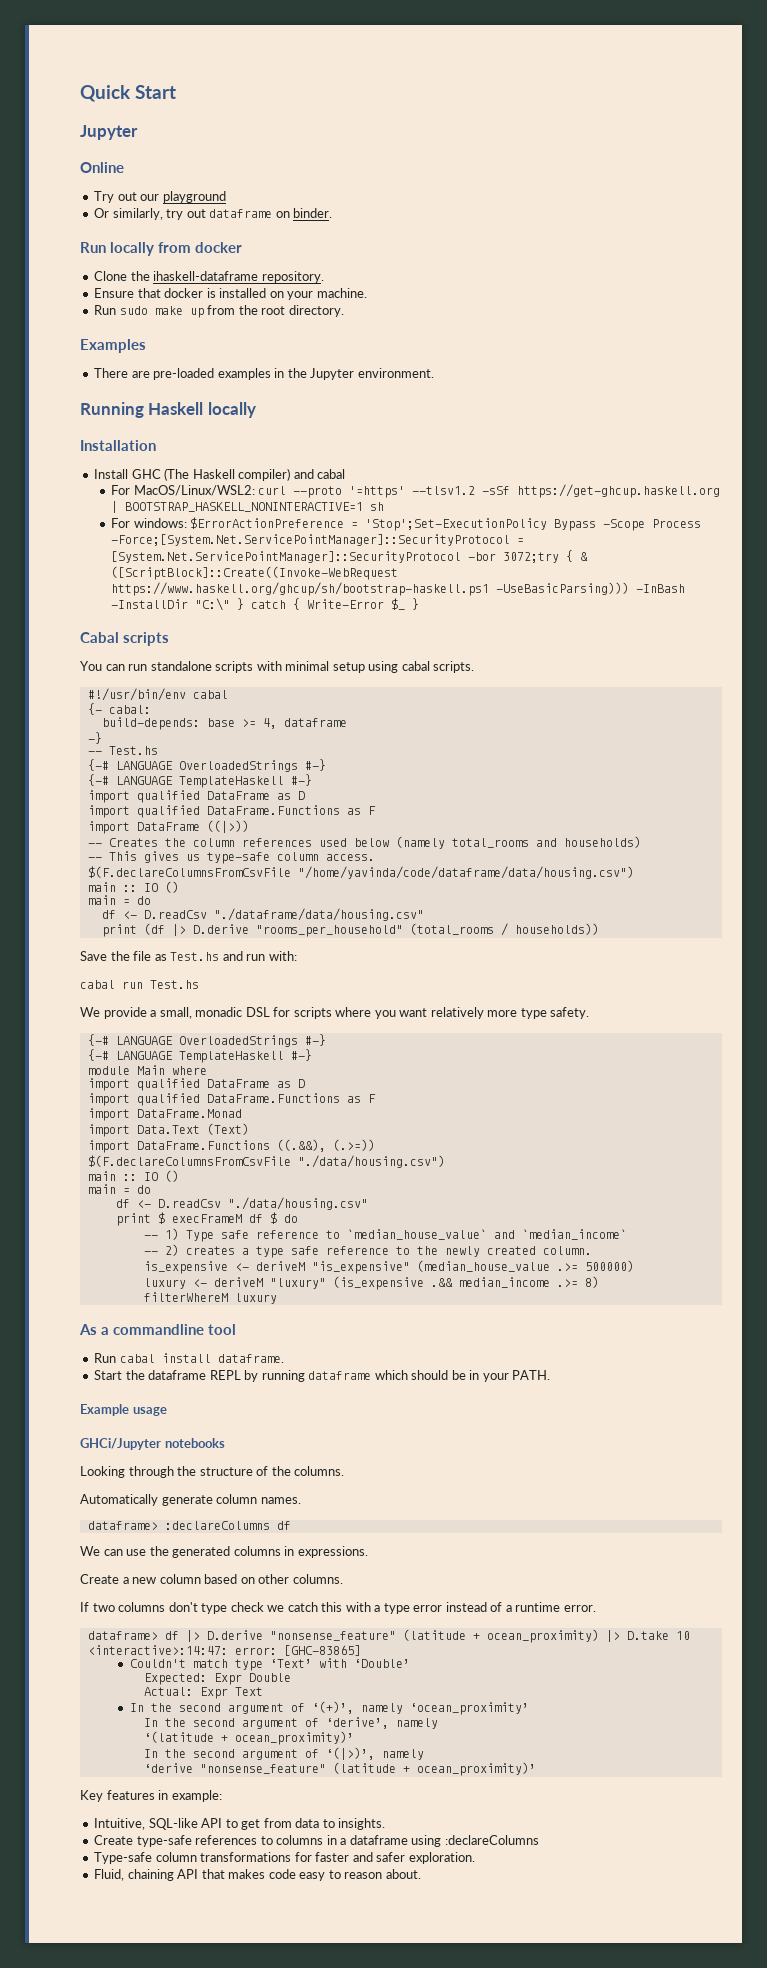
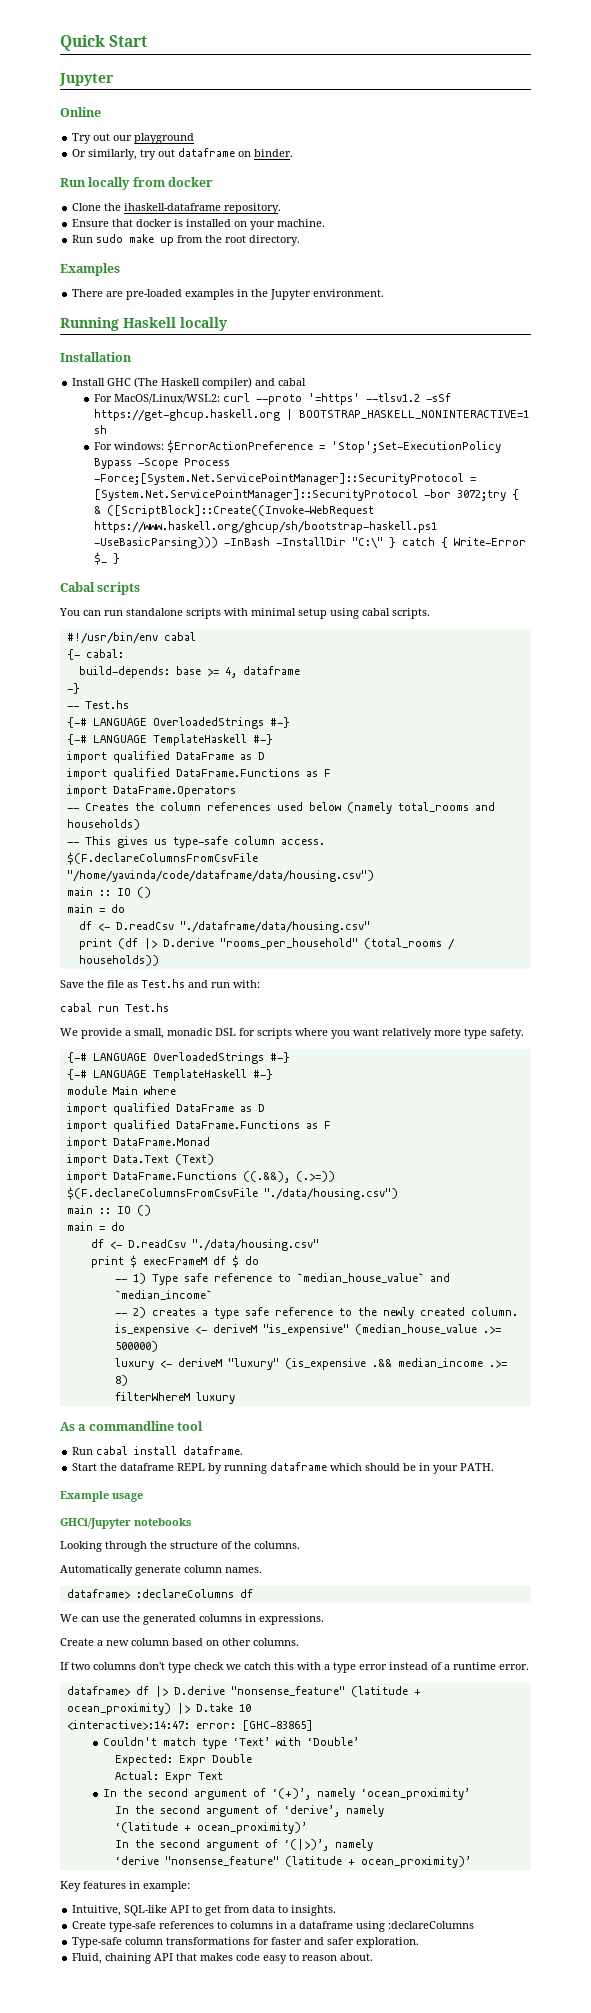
[136,820,249,833] DataFrame ((|>)) -> [112,786,236,797] DataFrame.Operators

